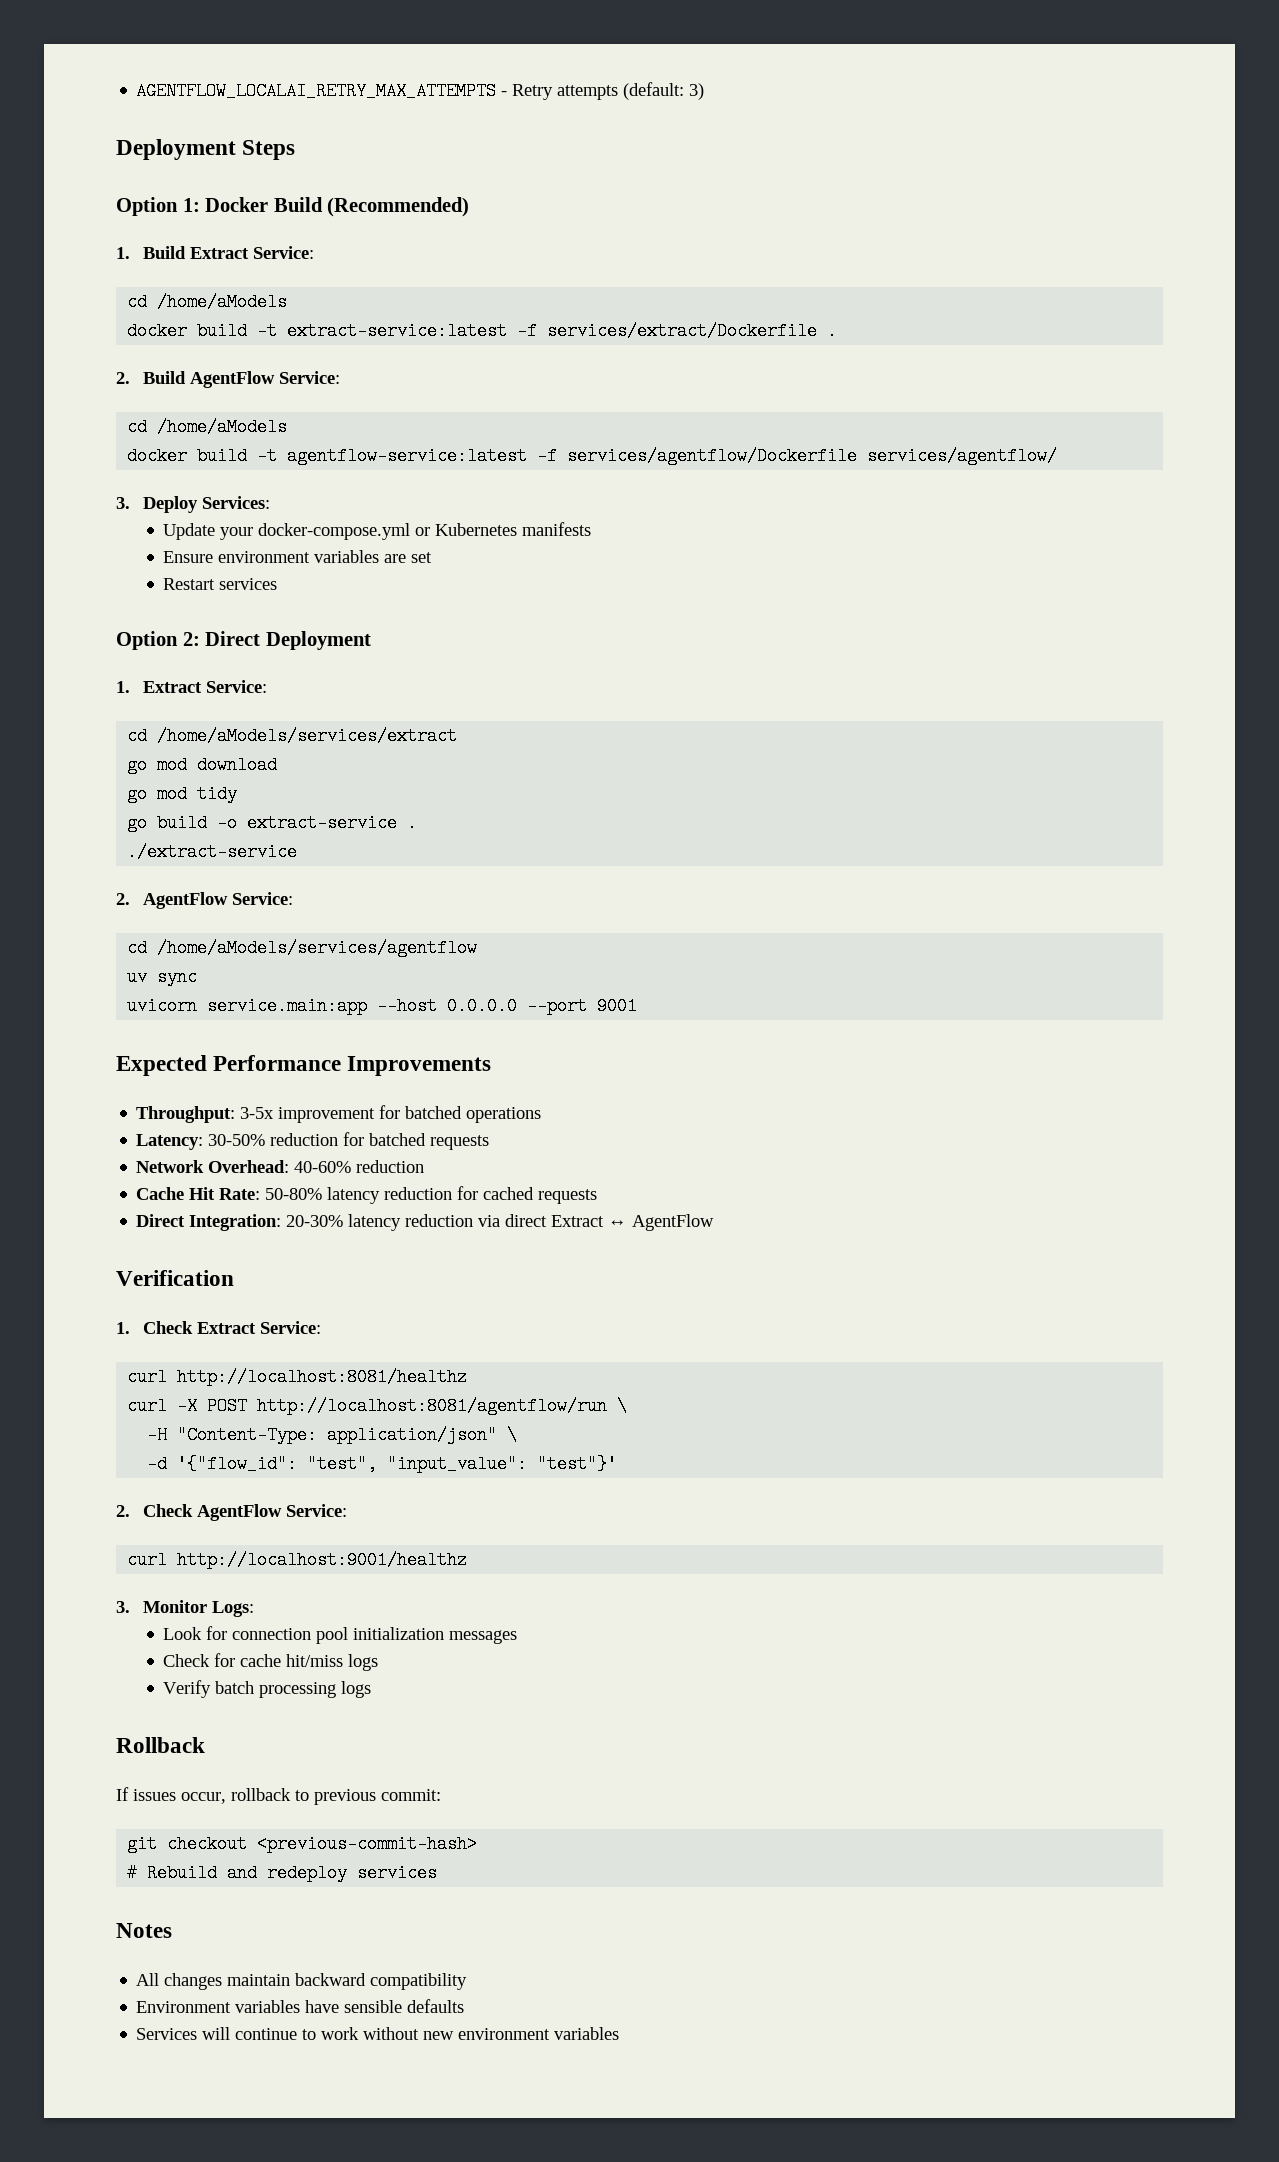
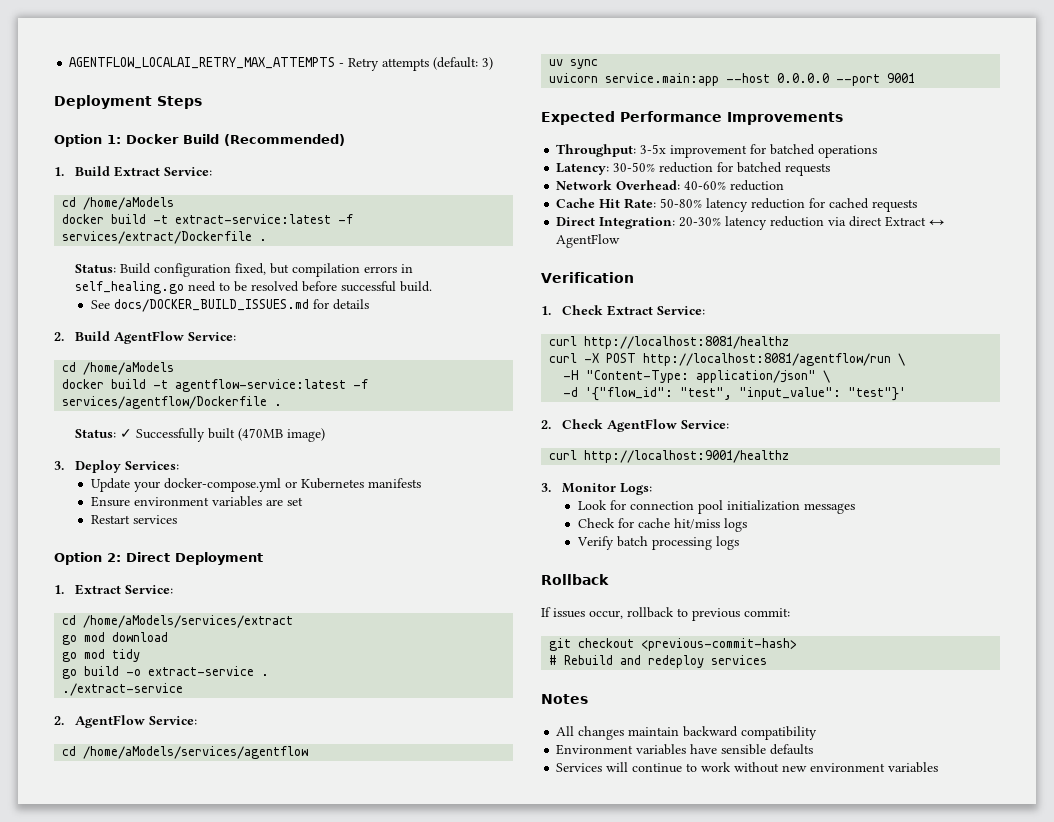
(838, 331) none -> [75,263,414,277] [75,281,433,294] [90,299,369,312] // Status: Build configuration fixed, but compilation errors in self_healing.go need to be resolved before successful build. // See docs/DOCKER_BUILD_ISSUES.md for details
[867,447,1058,465] services/agentflow/ -> [274,404,283,406] [75,428,326,442] . // Status: ✓ Successfully built (470MB image)

